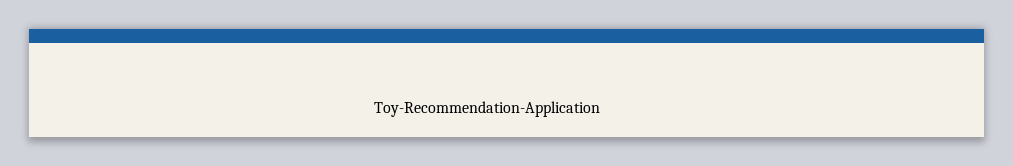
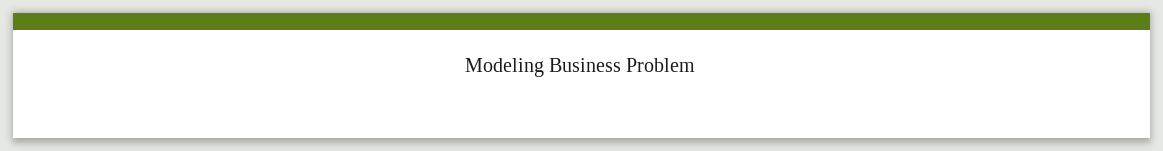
[373,101,600,117] Toy-Recommendation-Application -> [464,58,696,77] Modeling Business Problem

